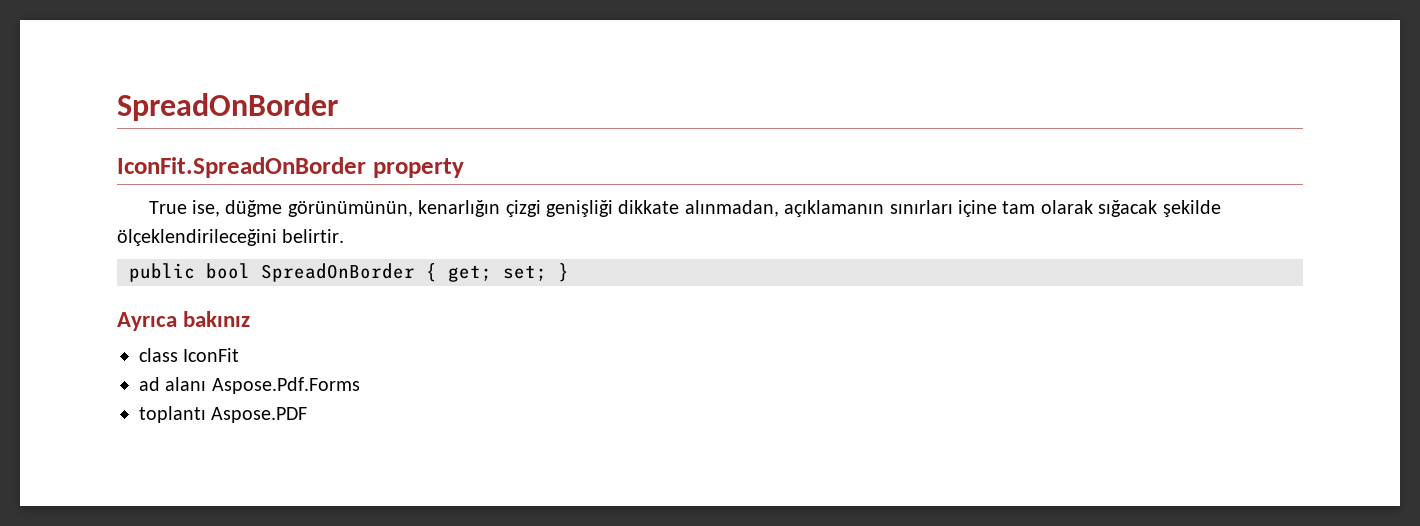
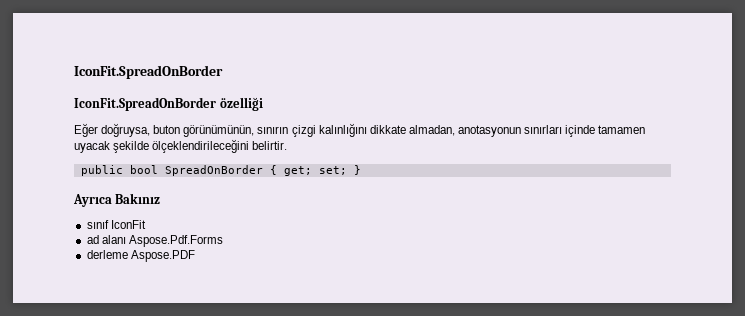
[117,93,338,121] [117,157,464,178] [148,200,1158,217] SpreadOnBorder // IconFit.SpreadOnBorder property // True ise, düğme görünümünün, kenarlığın çizgi genişliği dikkate alınmadan, açıklamanın sınırları içine tam olarak sığacak -> [74,65,223,79] [74,97,263,111] [74,123,646,137] [74,141,110,153] IconFit.SpreadOnBorder // IconFit.SpreadOnBorder özelliği // Eğer doğruysa, buton görünümünün, sınırın çizgi kalınlığını dikkate almadan, anotasyonun sınırları içinde tamamen uyacak
[183,311,251,327] [139,348,178,362] bakınız // class -> [115,193,161,204] [86,220,109,229] Bakınız // sınıf
[139,406,206,423] toplantı -> [86,250,128,259] derleme

